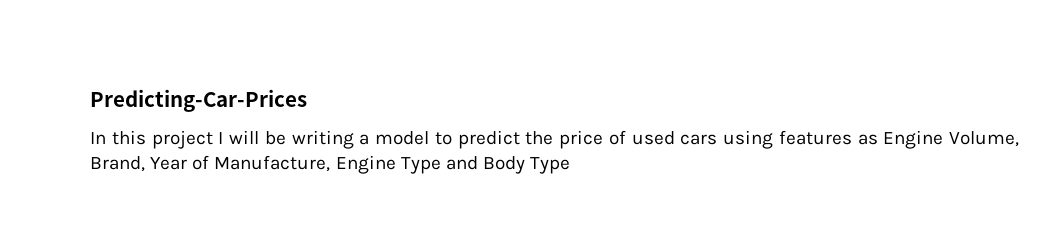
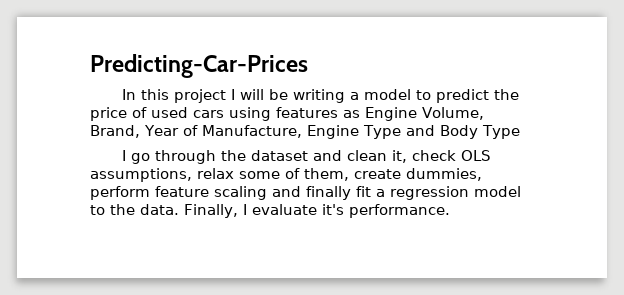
(571, 165) none -> [122,150,492,164] [90,168,482,182] [90,186,521,200] [90,204,450,218] // I go through the dataset and clean it, check OLS assumptions, relax some of them, create dummies, perform feature scaling and finally fit a regression model to the data. Finally, I evaluate it's performance.

